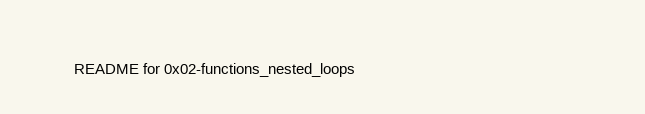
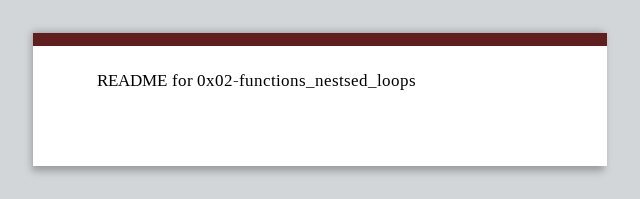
[164,63,356,77] 0x02-functions_nested_loops -> [197,74,417,90] 0x02-functions_nestsed_loops

